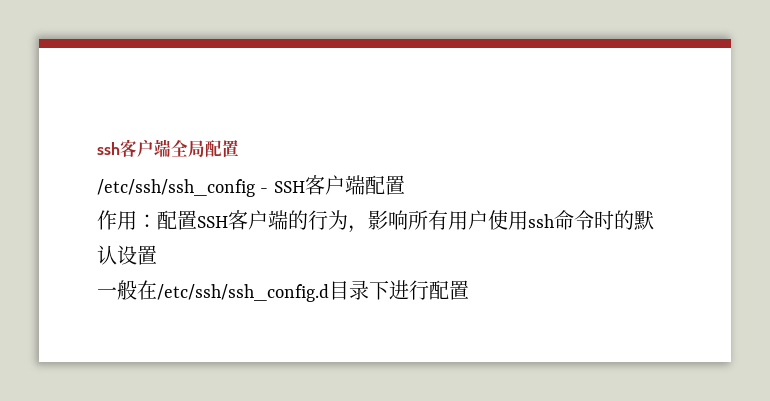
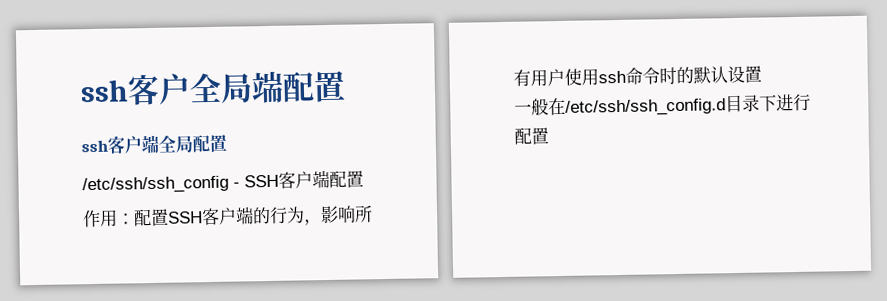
[97,139,154,157] ssh客户 -> [80,70,346,106] [81,135,143,154] ssh客户全局端配置 // ssh客户

